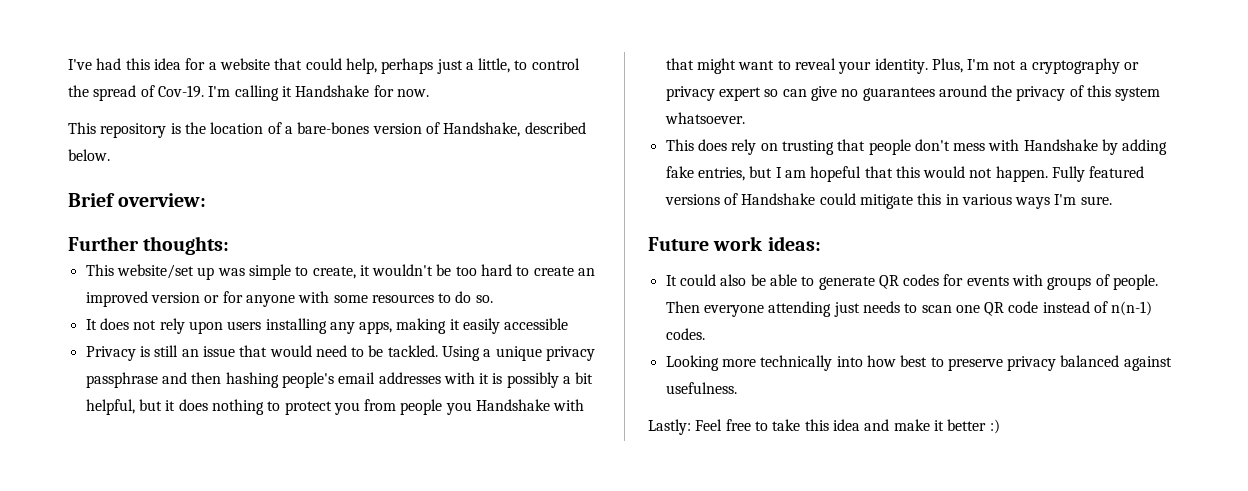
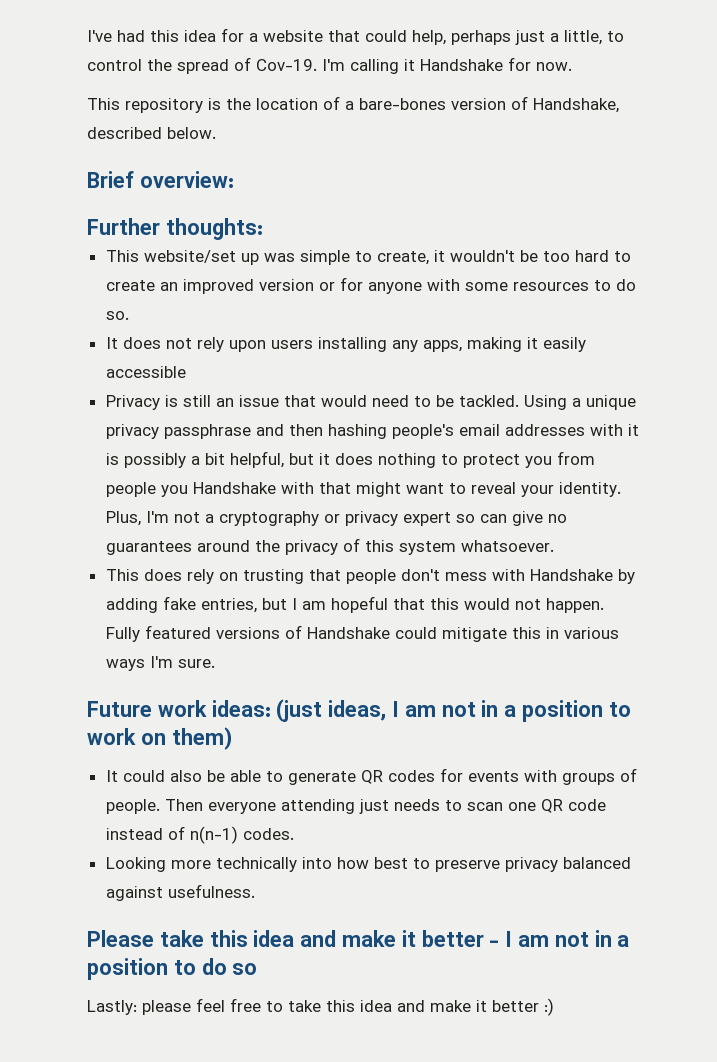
(821, 243) none -> [276,699,631,722] [87,727,232,750] (just ideas, I am not in a position to work on them)
(737, 388) none -> [87,930,630,947] [87,958,258,980] // Please take this idea and make it better - I am not in a position to do so
[695,419,723,431] Feel -> [142,998,225,1015] please feel

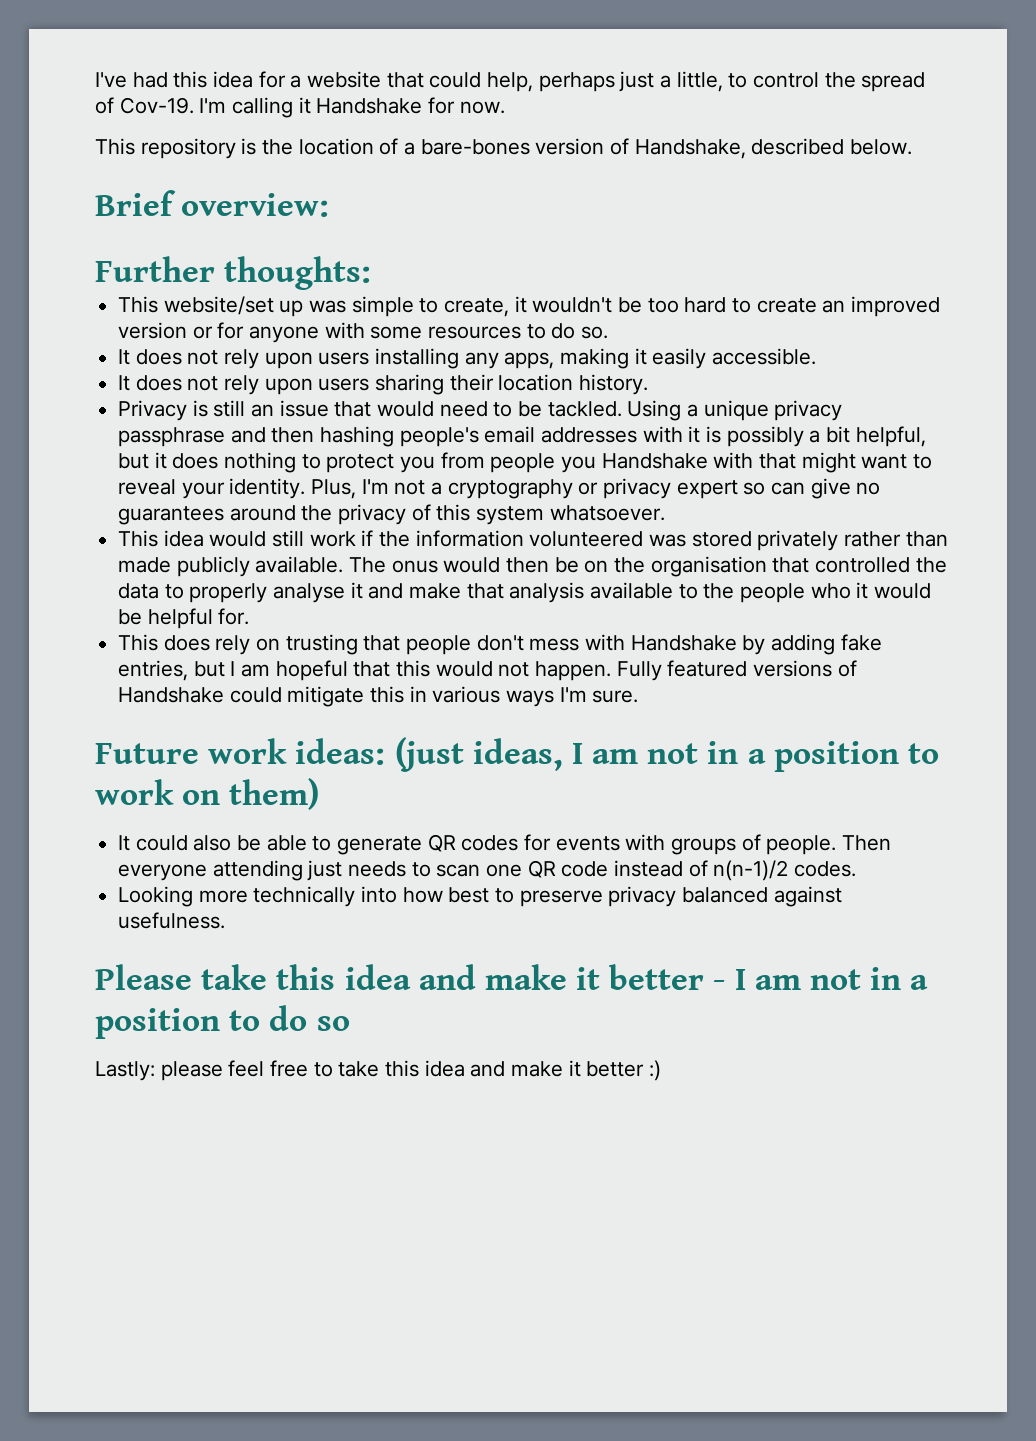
[105,366,186,378] accessible -> [712,348,817,365] [118,374,649,395] accessible. // It does not rely upon users sharing their location history.
(554, 546) none -> [118,530,948,551] [118,556,947,577] [118,582,932,603] [118,608,250,629] // This idea would still work if the information volunteered was stored privately rather than made publicly available. The onus would then be on the organisation that controlled the data to properly analyse it and make that analysis available to the people who it would be helpful for.
[189,826,238,844] n(n-1) -> [713,860,789,881] n(n-1)/2

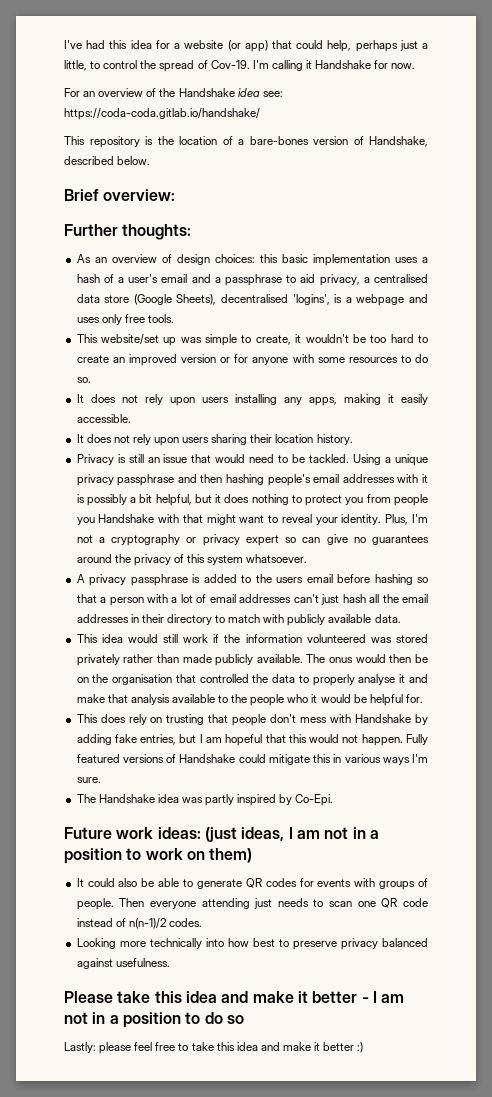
(382, 79) none -> [227,40,268,52] (or app)
(505, 107) none -> [64,88,283,97] [64,108,260,120] // For an overview of the Handshake idea see: https://coda-coda.gitlab.io/handshake/
(372, 273) none -> [76,254,428,266] [76,274,428,286] [76,294,428,306] [76,314,174,325] // As an overview of design choices: this basic implementation uses a hash of a user's email and a passphrase to aid privacy, a centralised data store (Google Sheets), decentralised 'logins', is a webpage and uses only free tools.
(665, 513) none -> [76,574,429,586] [76,594,428,606] [76,614,401,626] // A privacy passphrase is added to the users email before hashing so that a person with a lot of email addresses can't just hash all the email addresses in their directory to match with publicly available data.
(639, 696) none -> [76,794,334,806] // The Handshake idea was partly inspired by Co-Epi.

